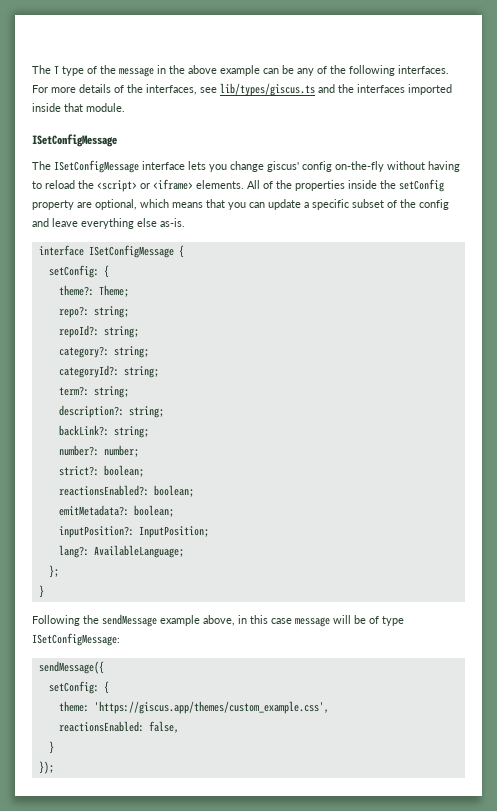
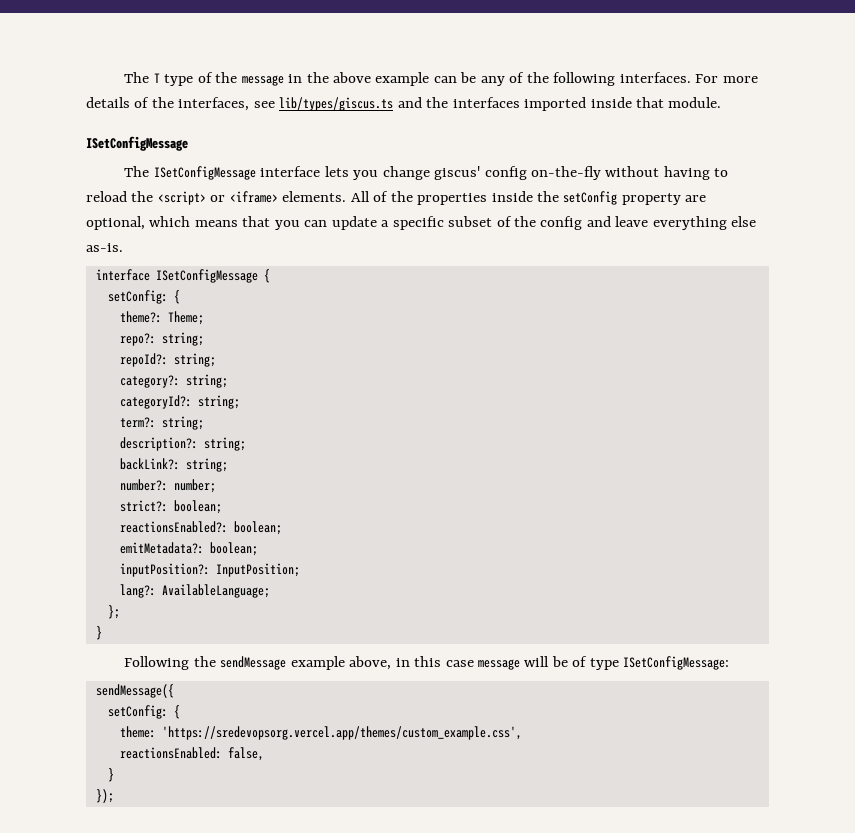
[93,701,329,714] 'https://giscus.app/themes/custom_example.css', -> [161,726,522,740] 'https://sredevopsorg.vercel.app/themes/custom_example.css',

